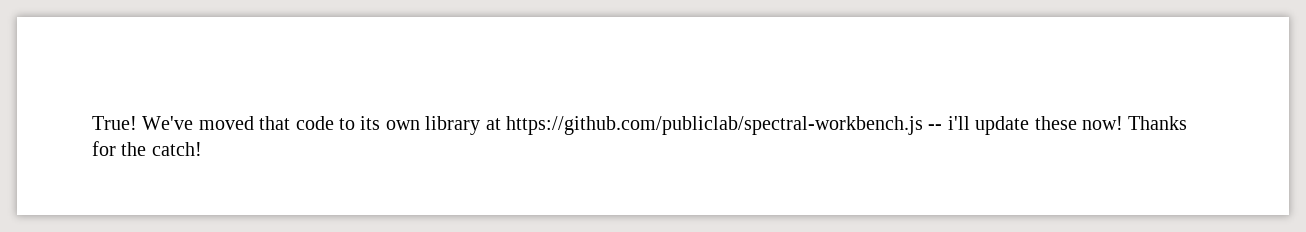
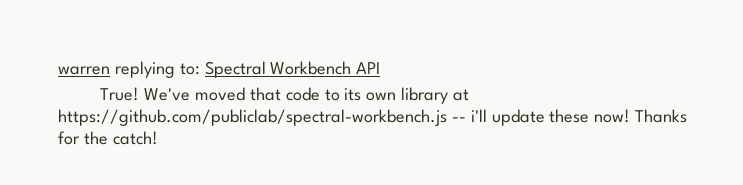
(92, 123) none -> [58,61,381,78] warren replying to: Spectral Workbench API //

